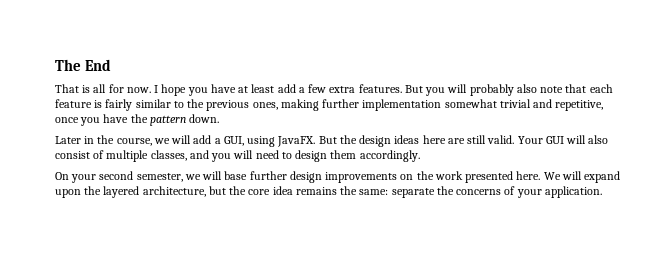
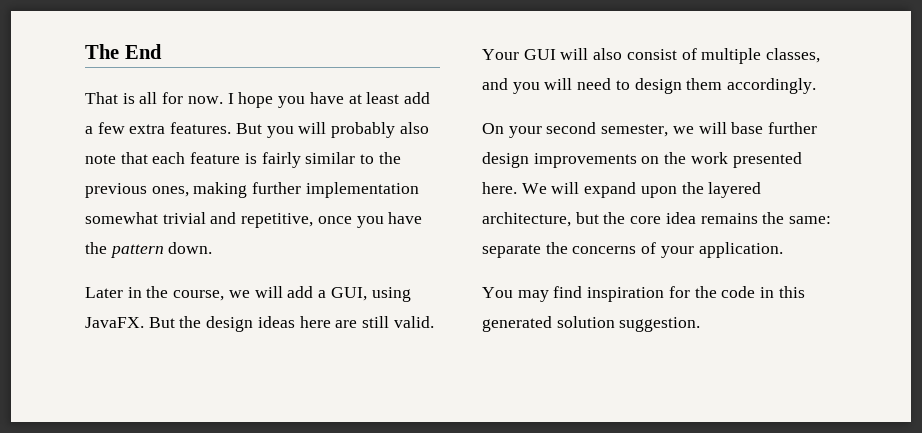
(602, 192) none -> [482,286,805,302] [482,316,701,332] // You may find inspiration for the code in this generated solution suggestion.

